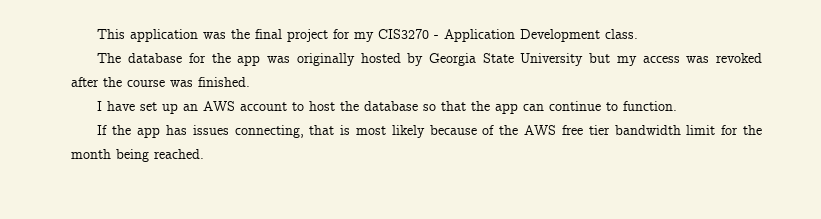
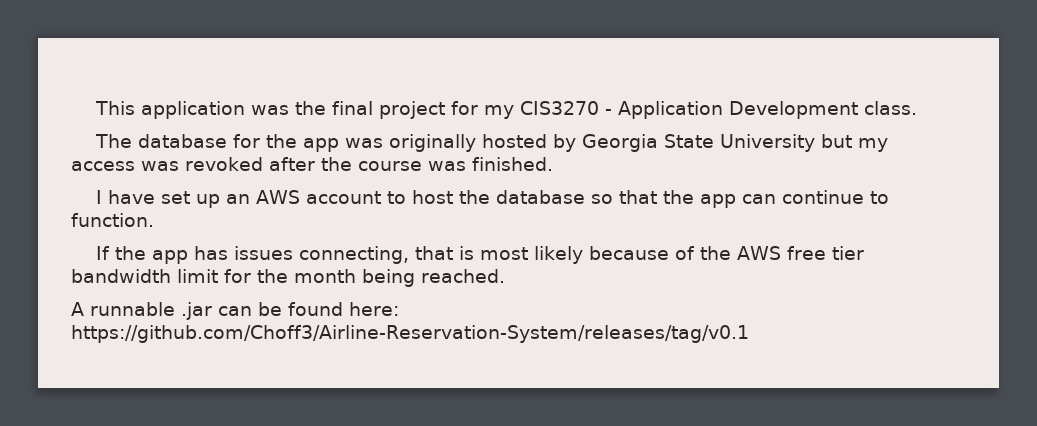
(204, 154) none -> [71,302,399,320] [71,325,749,343] // A runnable .jar can be found here: https://github.com/Choff3/Airline-Reservation-System/releases/tag/v0.1

